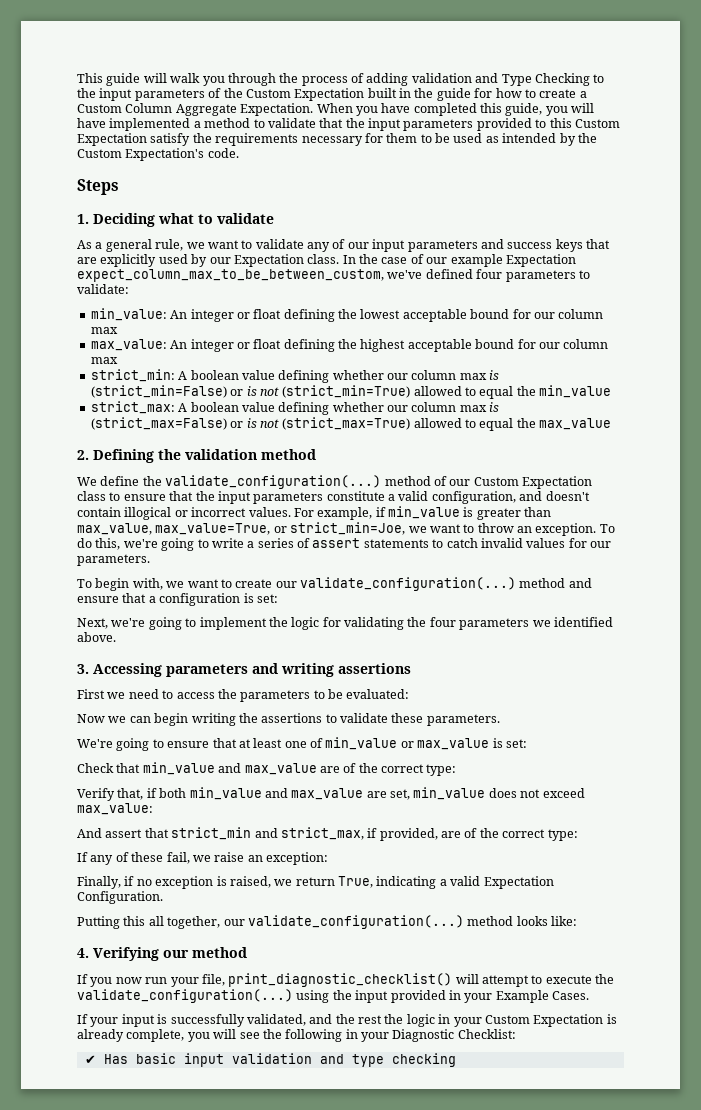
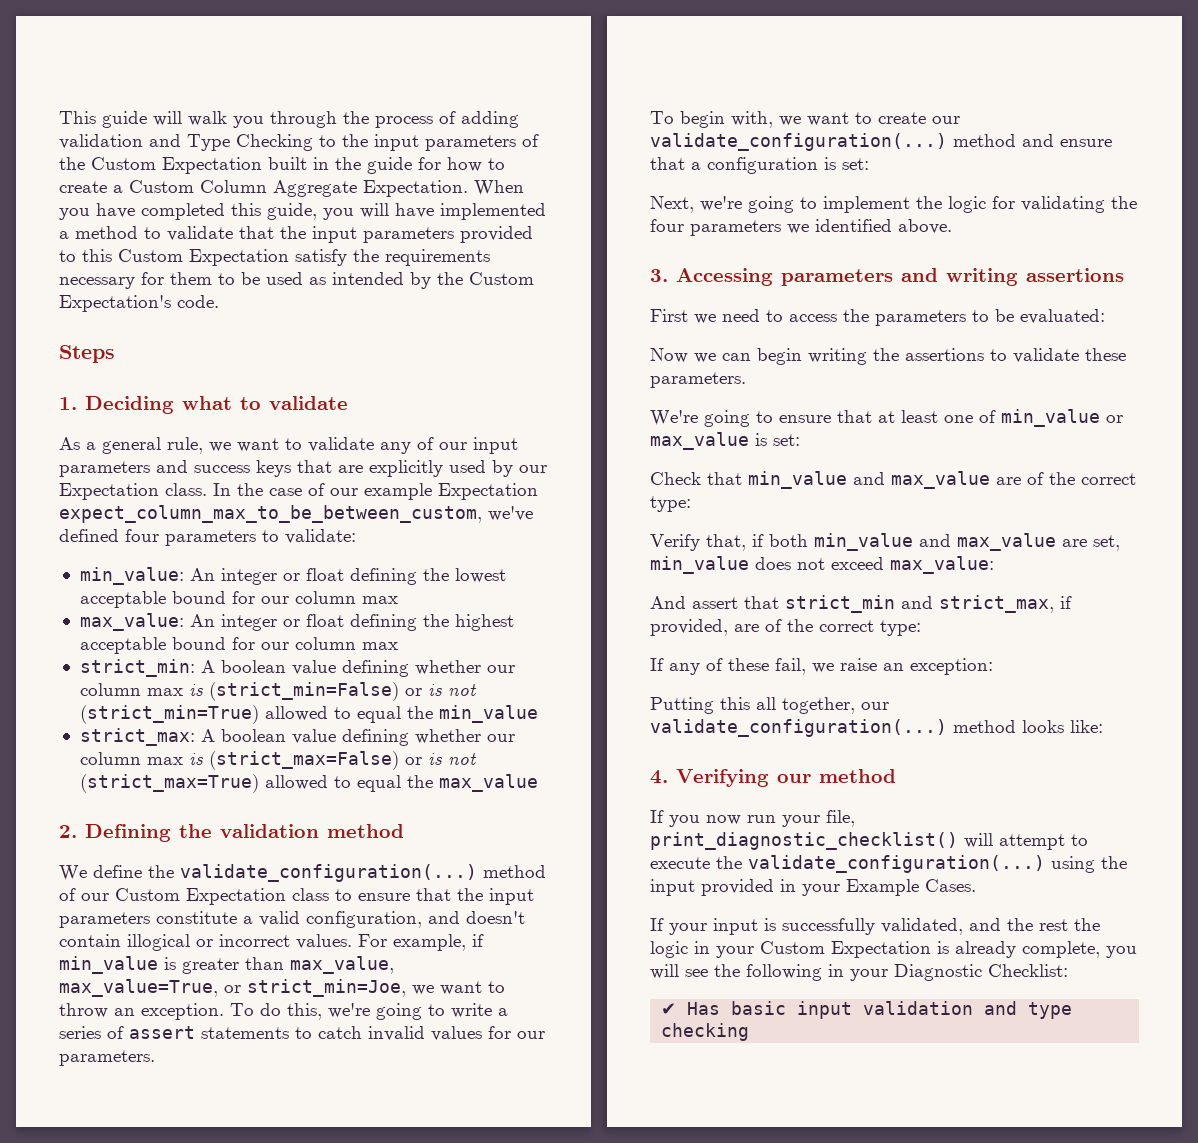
[77,876,554,889] [77,891,163,904] // Finally, if no exception is raised, we return True, indicating a valid Expectation Configuration. -> (993, 666) none

